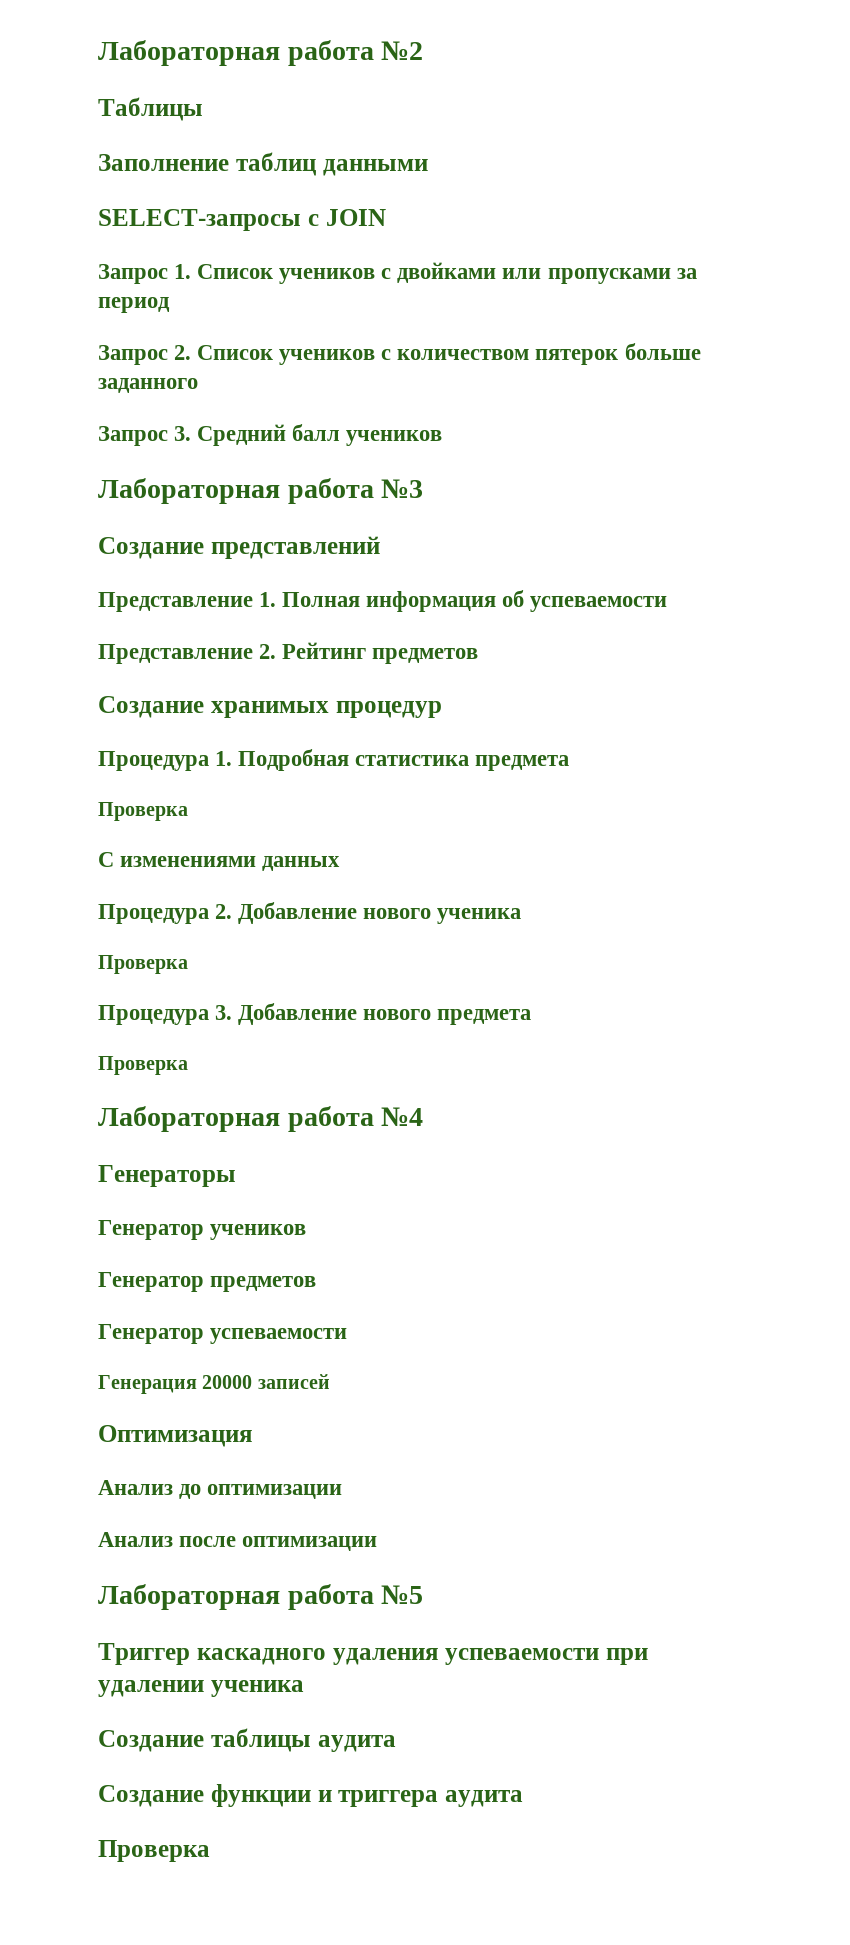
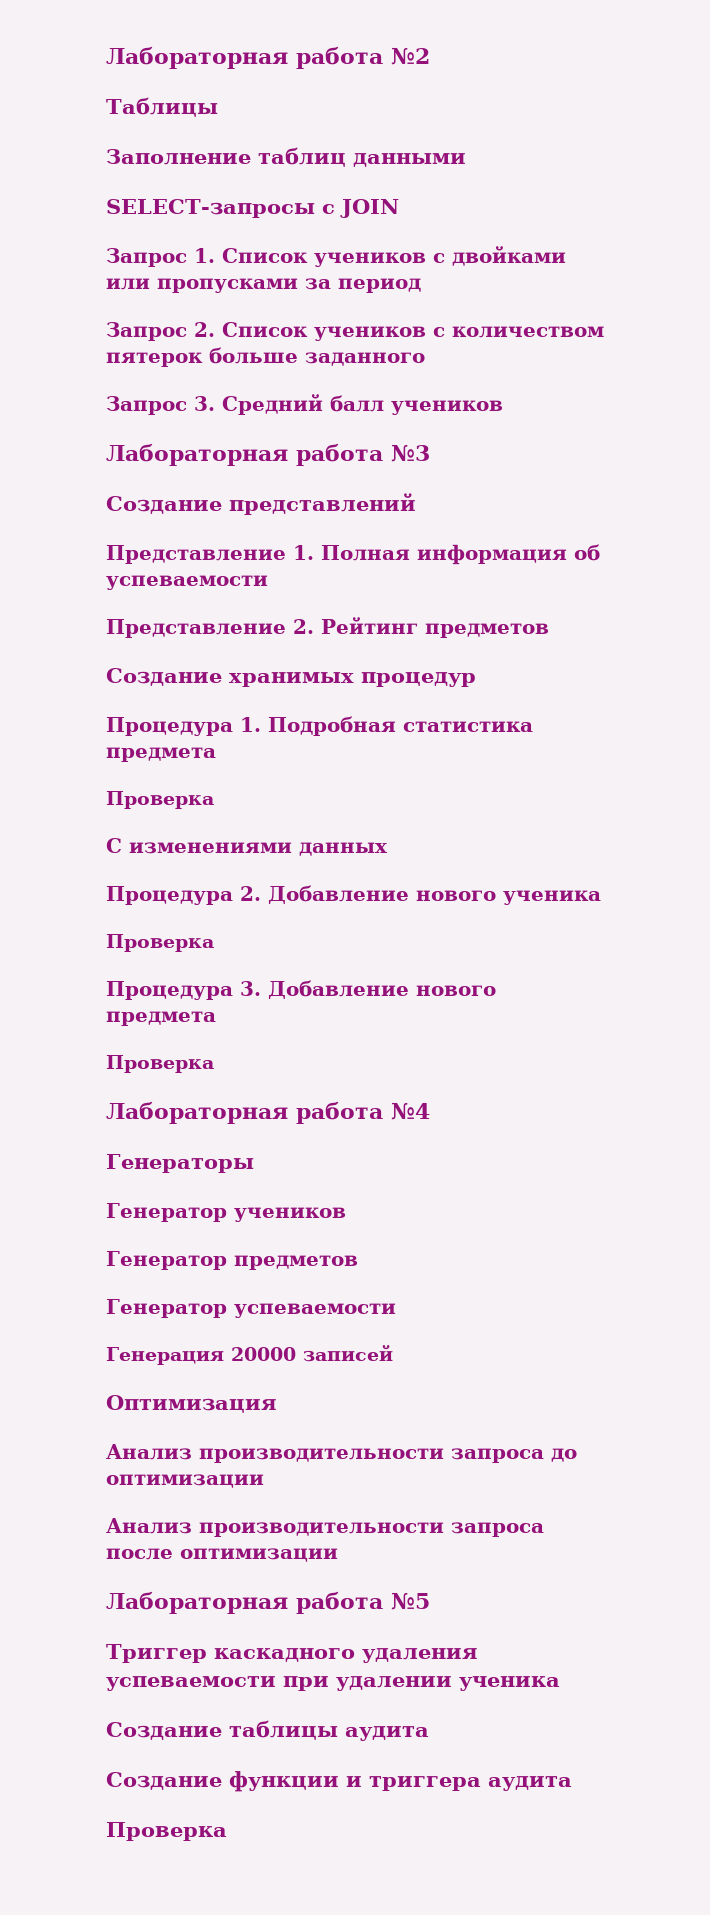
(173, 1487) none -> [199,1448,544,1463] производительности запроса
(173, 1539) none -> [199,1522,544,1537] производительности запроса

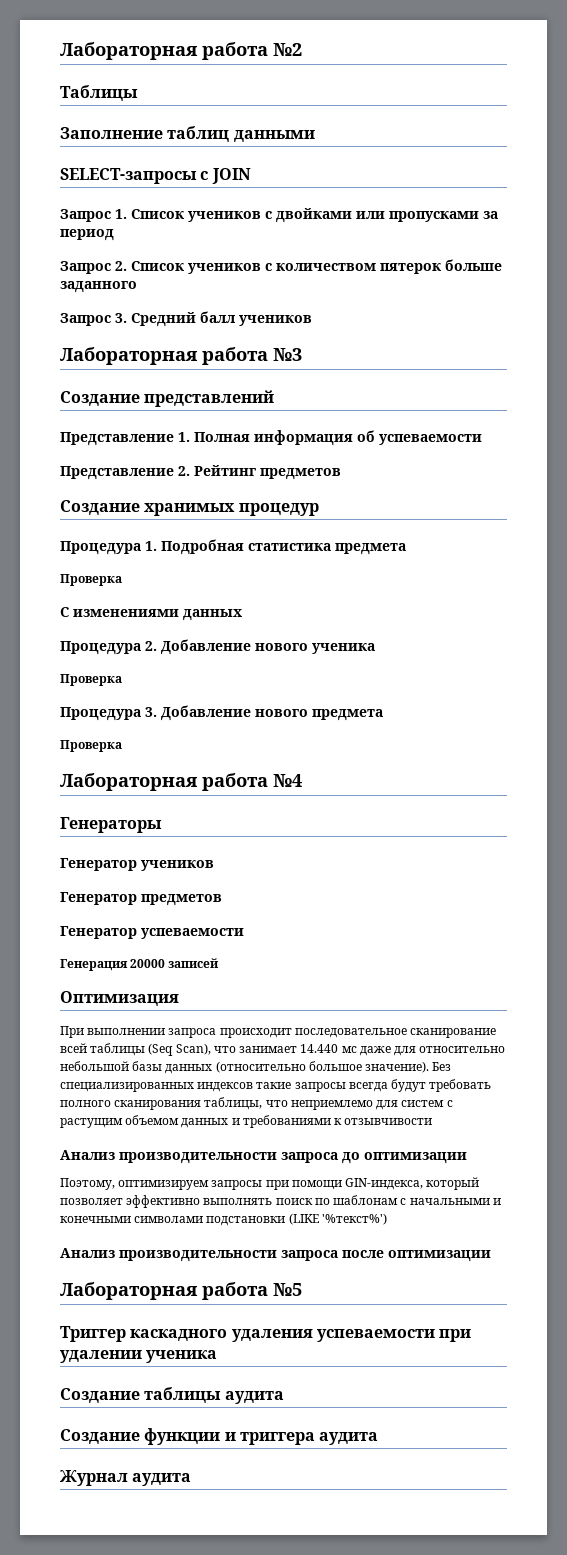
(277, 1404) none -> [60,1026,497,1038] [60,1043,506,1056] [60,1061,452,1074] [60,1079,492,1092] [60,1097,453,1110] [60,1115,433,1128] // При выполнении запроса происходит последовательное сканирование всей таблицы (Seq Scan), что занимает 14.440 мс даже для относительно небольшой базы данных (относительно большое значение). Без специализированных индексов такие запросы всегда будут требовать полного сканирования таблицы, что неприемлемо для систем с растущим объемом данных и требованиями к отзывчивости
(264, 1481) none -> [60,1177,480,1190] [60,1195,501,1208] [60,1213,387,1226] // Поэтому, оптимизируем запросы при помощи GIN-индекса, который позволяет эффективно выполнять поиск по шаблонам с начальными и конечными символами подстановки (LIKE '%текст%')
[106,1822,227,1841] Проверка -> [60,1470,192,1486] Журнал аудита

